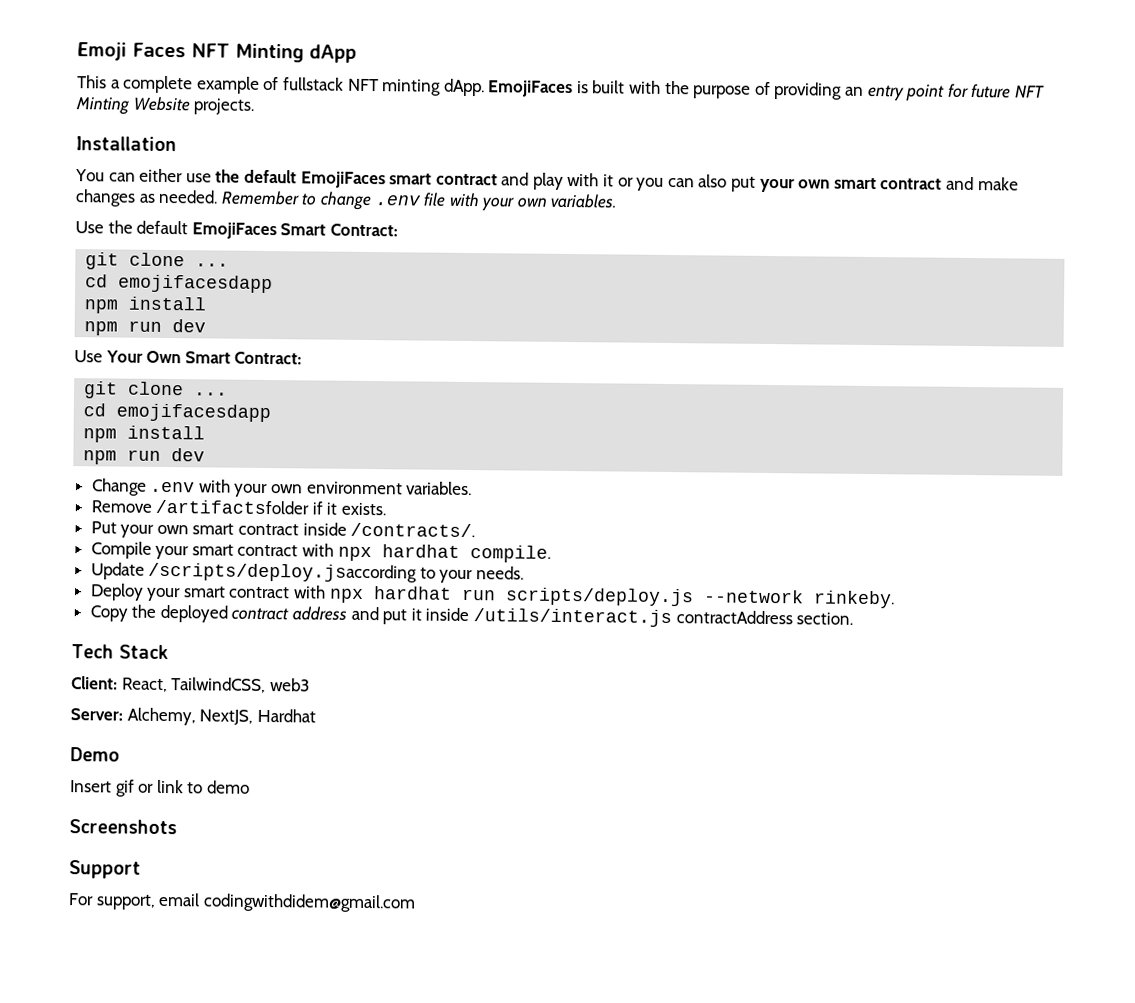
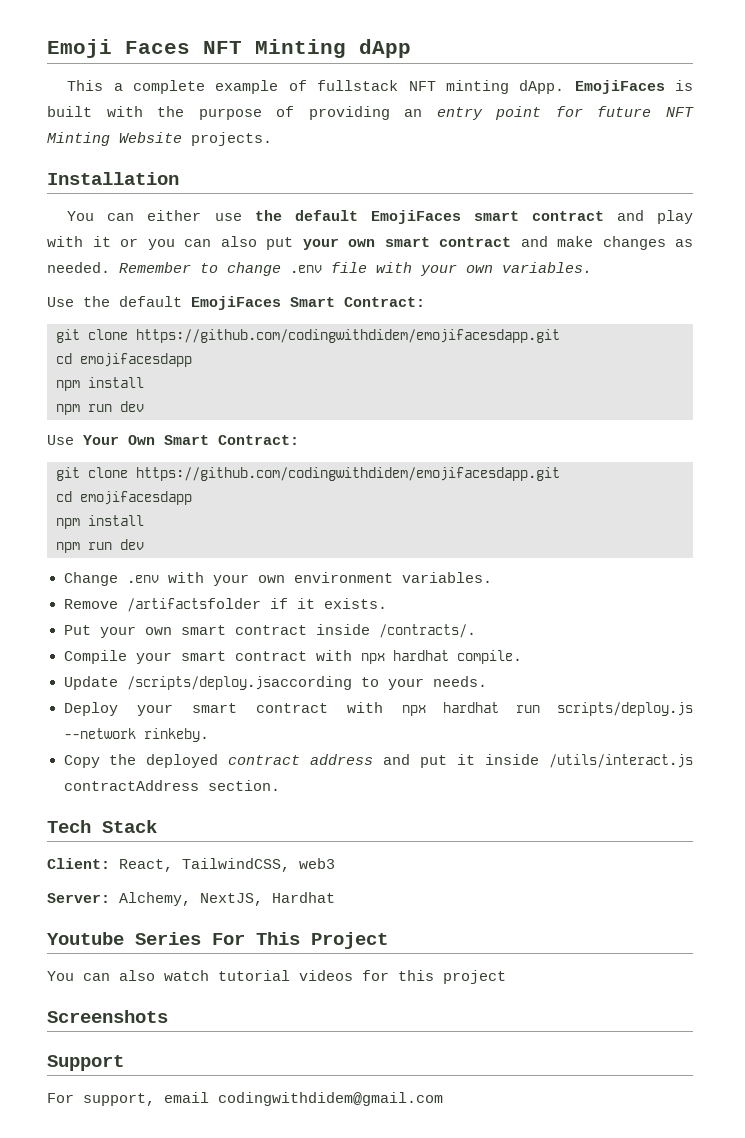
[195,263,230,267] ... -> [136,329,560,343] https://github.com/codingwithdidem/emojifacesdapp.git
[194,392,229,396] ... -> [136,467,560,481] https://github.com/codingwithdidem/emojifacesdapp.git
[70,747,120,762] [70,779,250,797] Demo // Insert gif or link to demo -> [47,932,388,949] [47,970,506,984] Youtube Series For This Project // You can also watch tutorial videos for this project

